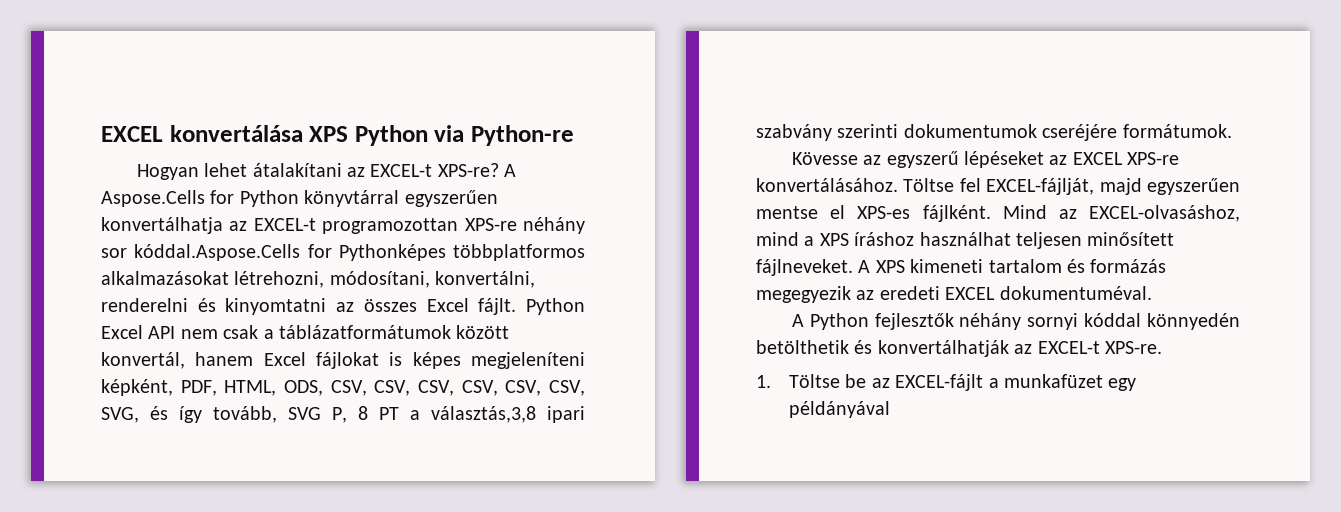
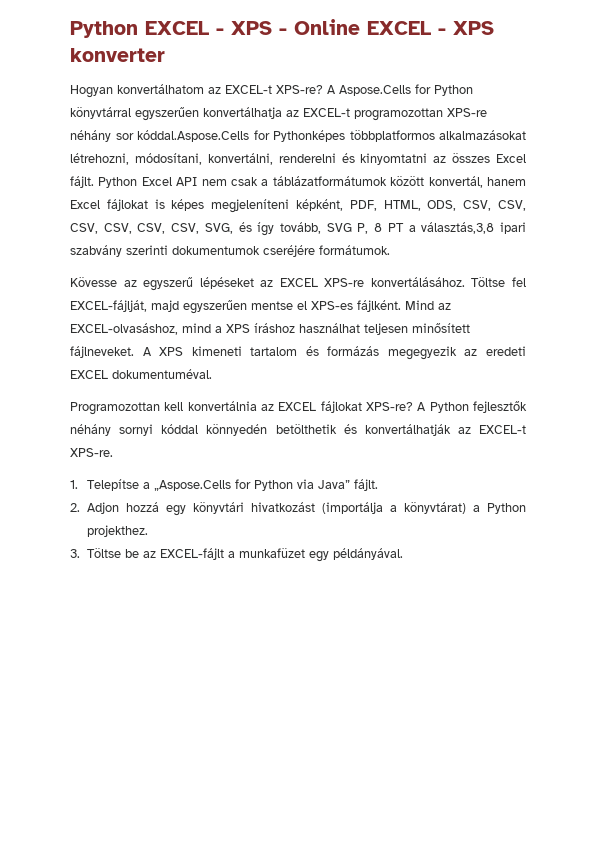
[101,125,575,146] EXCEL konvertálása XPS Python via Python-re -> [70,19,494,38] [70,48,165,62] Python EXCEL - XPS - Online EXCEL - XPS konverter
[204,163,342,177] lehet átalakítani -> [117,84,204,94] konvertálhatom
(1152, 293) none -> [70,401,413,415] Programozottan kell konvertálnia az EXCEL fájlokat XPS-re?
(771, 381) none -> [87,479,379,491] [70,502,526,516] [87,525,149,537] [70,549,80,558] Telepítse a „Aspose.Cells for Python via Java” fájlt. // 2. Adjon hozzá egy könyvtári hivatkozást (importálja a könyvtárat) a Python projekthez. // 3.
[788,401,890,418] példányával -> [333,548,404,560] példányával.

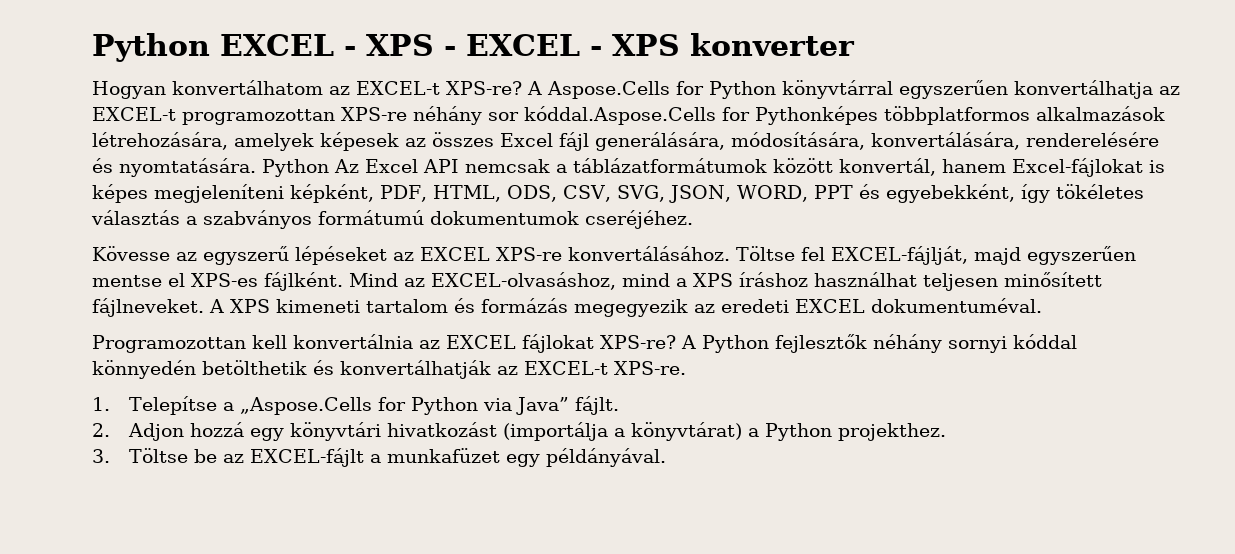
[294,19,360,35] Online -> (456, 51) none
[439,130,526,140] [70,153,526,165] [70,176,258,188] alkalmazásokat létrehozni, módosítani, konvertálni, renderelni és kinyomtatni az összes Excel fájlt. Python Excel API nem csak -> [1036,106,1166,121] [92,132,1159,151] [92,158,550,177] alkalmazások létrehozására, amelyek képesek az összes Excel fájl generálására, módosítására, konvertálására, renderelésére és nyomtatására. Python Az Excel API nemcsak
[70,199,148,211] Excel fájlokat -> [1012,158,1143,177] Excel-fájlokat
[498,200,526,211] [70,222,526,236] [70,245,390,257] CSV, CSV, CSV, CSV, CSV, SVG, és így tovább, SVG P, 8 PT a választás,3,8 ipari szabvány szerinti dokumentumok cseréjére formátumok. -> [616,184,1144,203] [91,210,693,229] SVG, JSON, WORD, PPT és egyebekként, így tökéletes választás a szabványos formátumú dokumentumok cseréjéhez.

